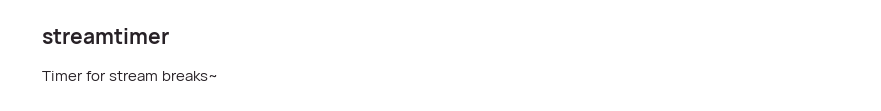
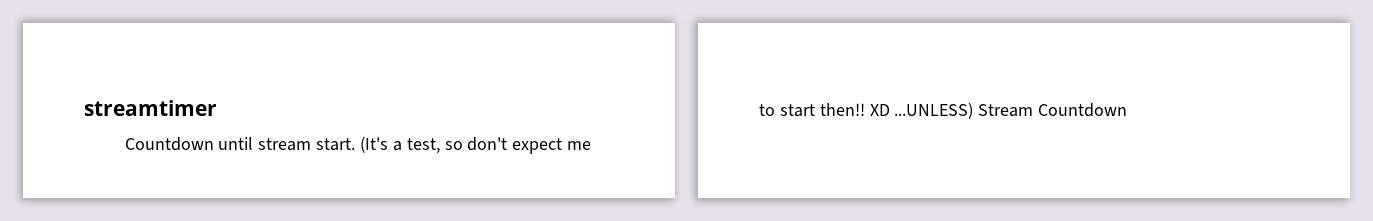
[42,71,219,81] Timer for stream breaks~ -> [124,136,592,154] [759,102,1128,119] Countdown until stream start. (It's a test, so don't expect me to start then!! XD ...UNLESS) Stream Countdown

